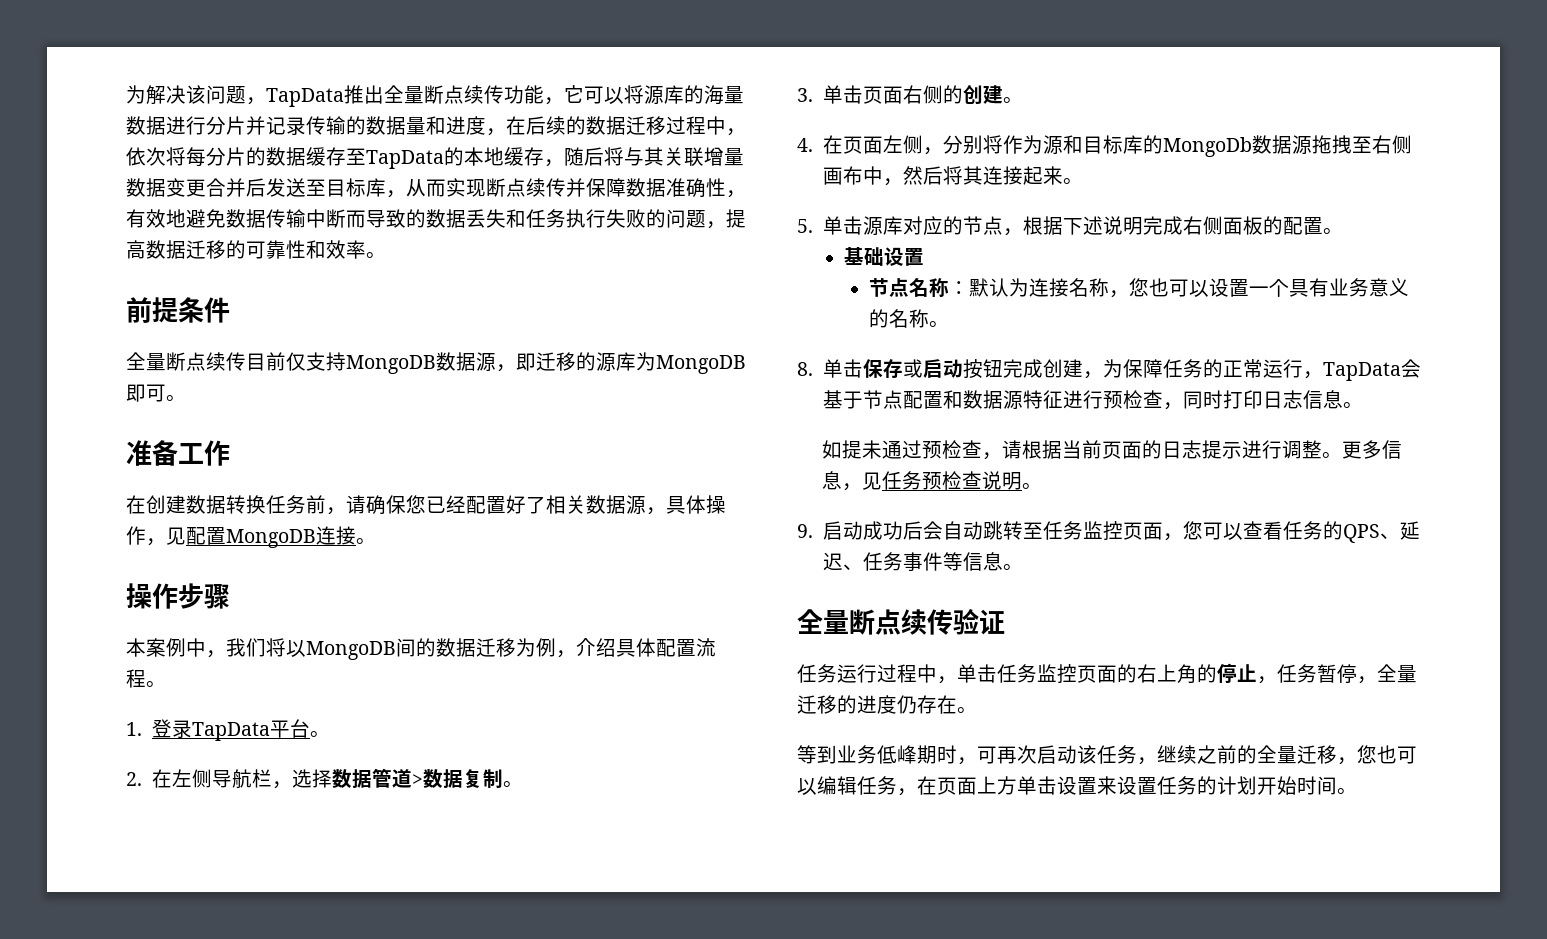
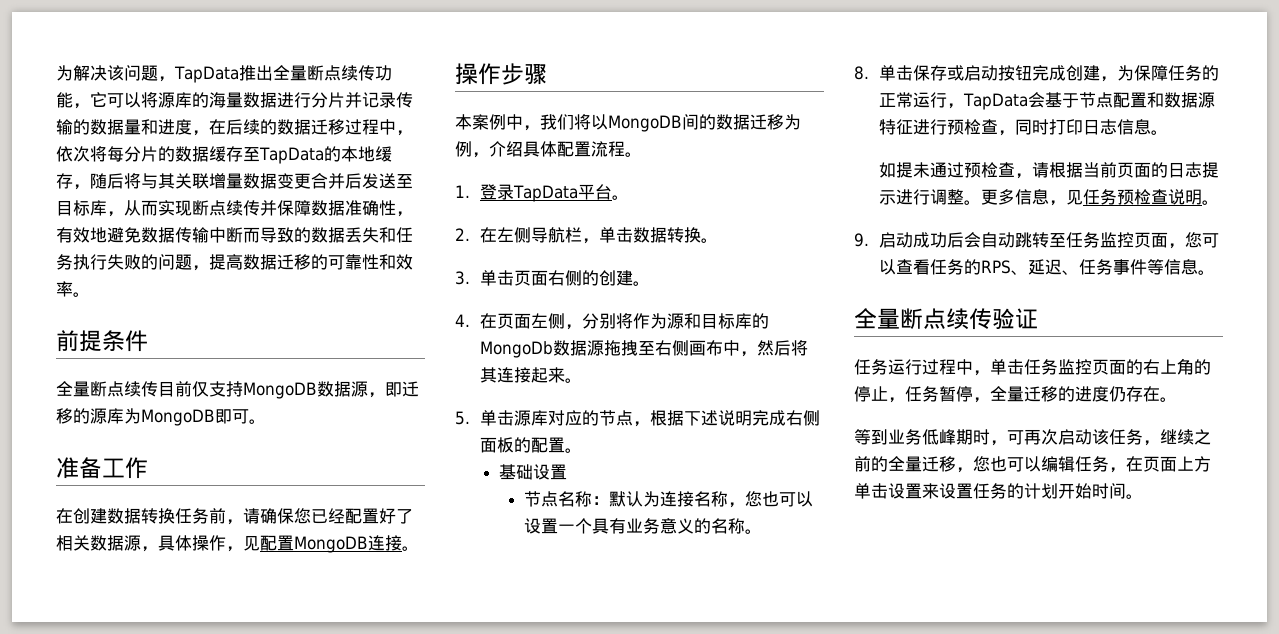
[291,768,503,788] 选择数据管道>数据复制 -> [599,227,702,243] 单击数据转换
[1342,524,1380,543] QPS -> [981,260,1012,274] RPS

